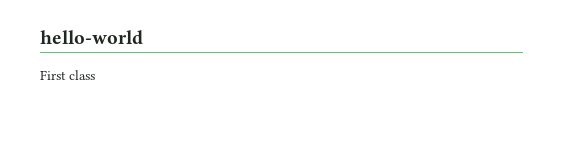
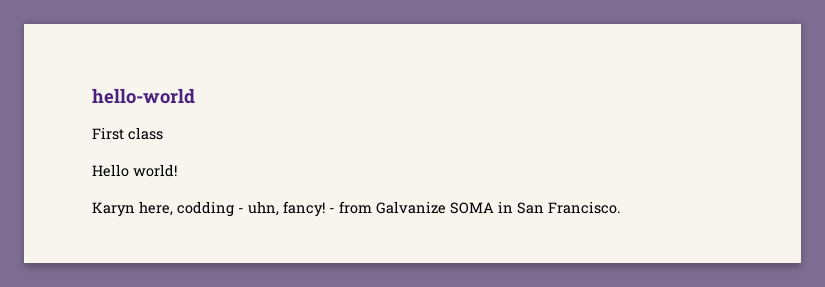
(95, 75) none -> [92,164,177,177] [92,201,620,217] // Hello world! // Karyn here, codding - uhn, fancy! - from Galvanize SOMA in San Francisco.

